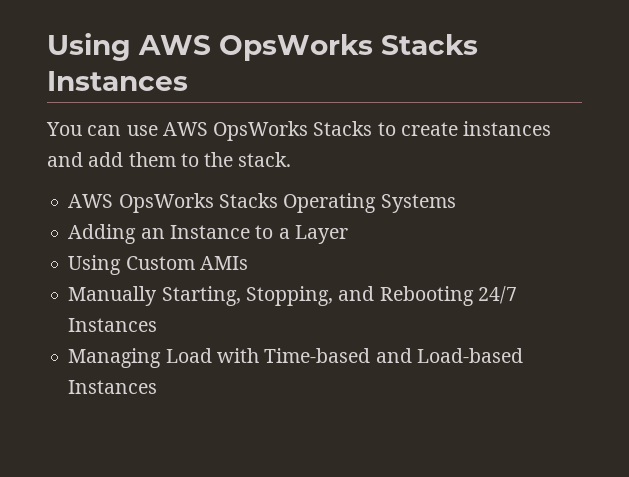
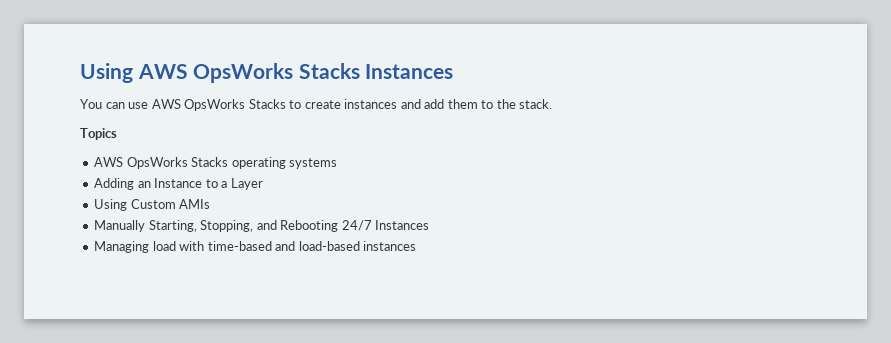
[68,193,456,213] // AWS OpsWorks Stacks Operating Systems -> [80,128,117,140] [94,157,338,169] // Topics // AWS OpsWorks Stacks operating systems
[165,348,523,363] [68,380,158,394] Load with Time-based and Load-based Instances -> [152,241,417,251] load with time-based and load-based instances

